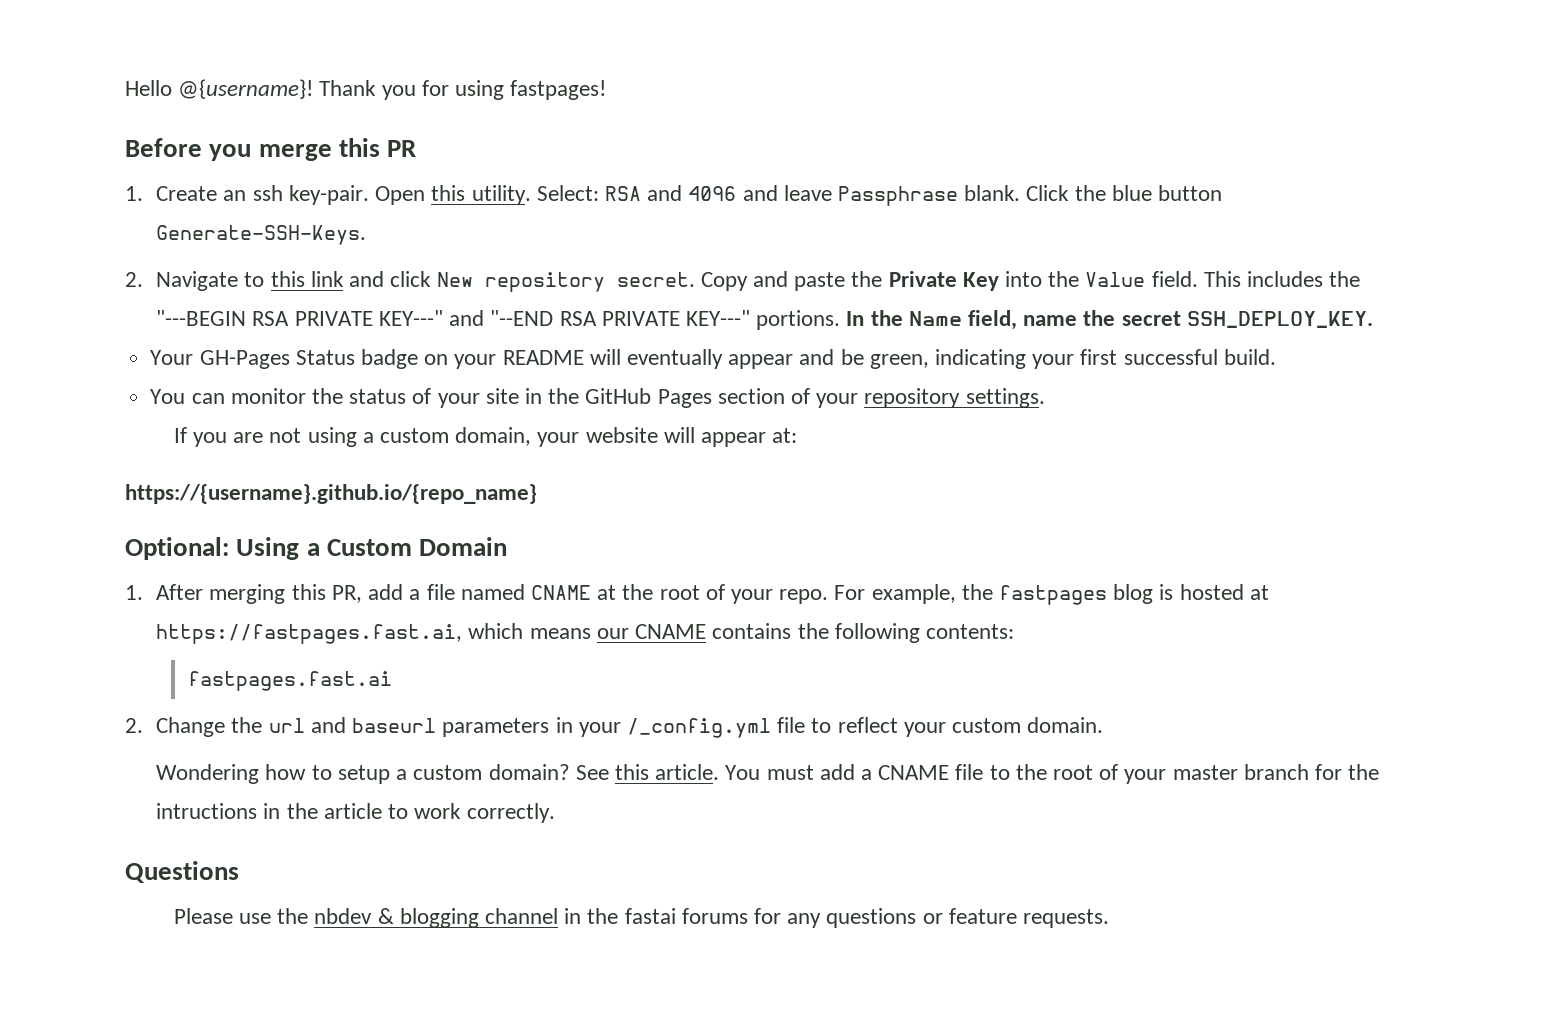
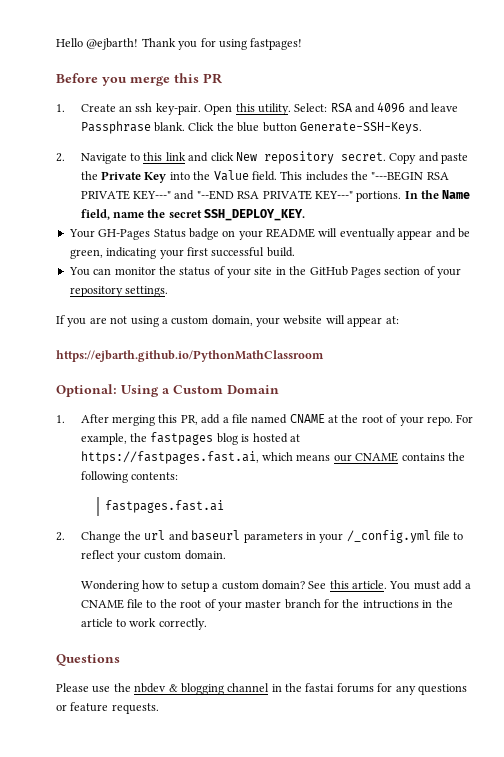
[178,79,314,99] @{username}! -> [86,38,139,50] @ejbarth!
[125,484,537,504] https://{username}.github.io/{repo_name} -> [56,350,324,362] https://ejbarth.github.io/PythonMathClassroom

